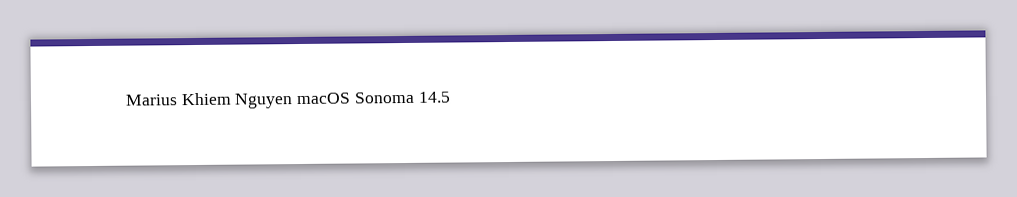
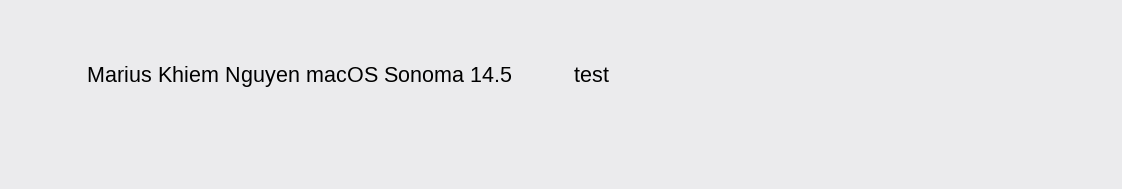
(451, 97) none -> [574,67,609,82] test

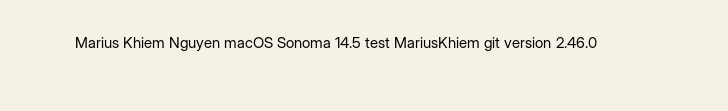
(609, 74) none -> [394,37,597,51] MariusKhiem git version 2.46.0

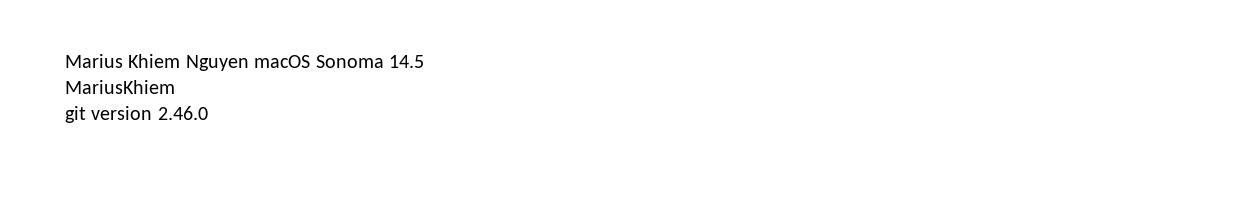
[365,37,391,48] test -> (424, 61) //
(481, 42) none -> (175, 87) //

